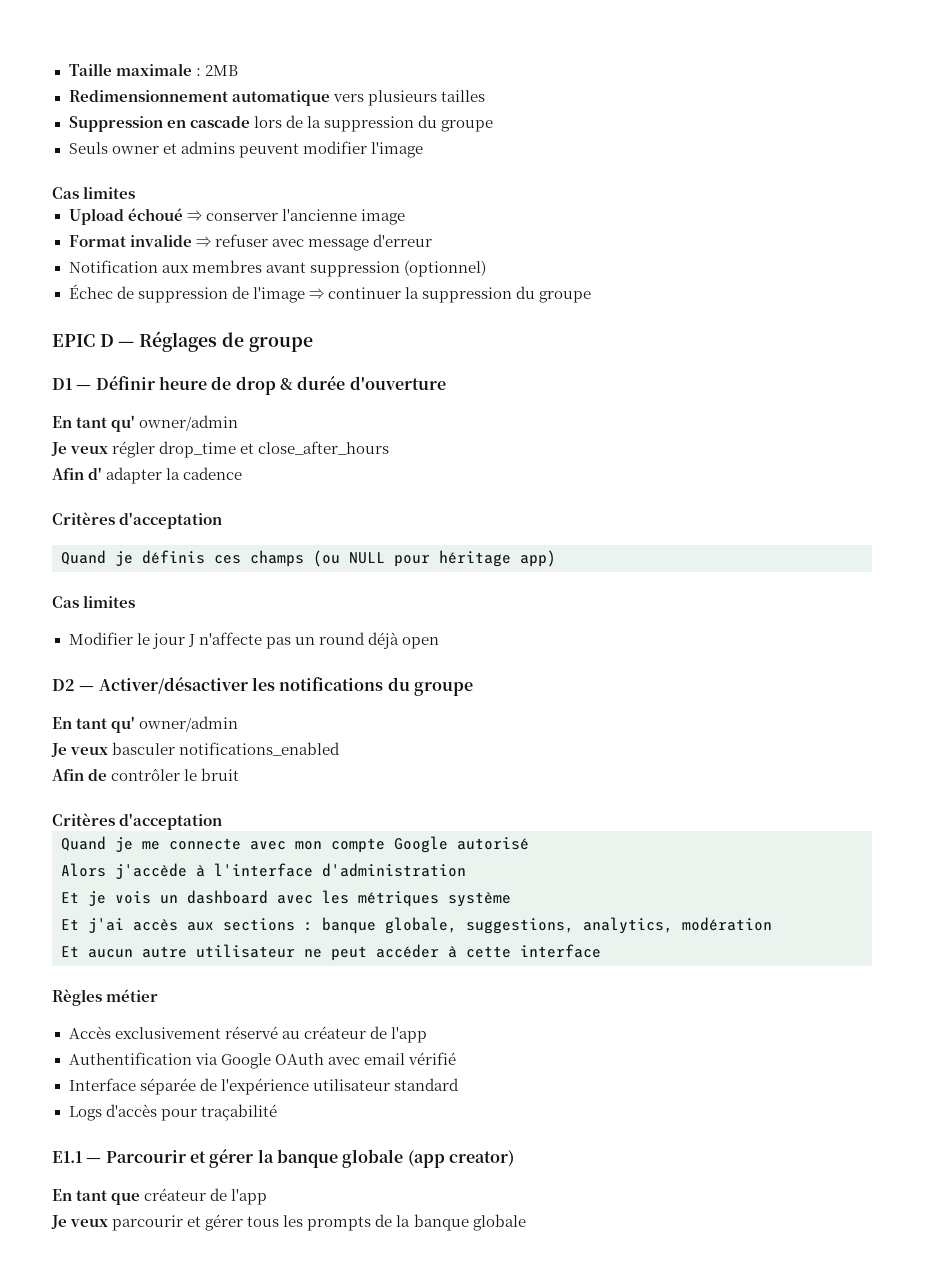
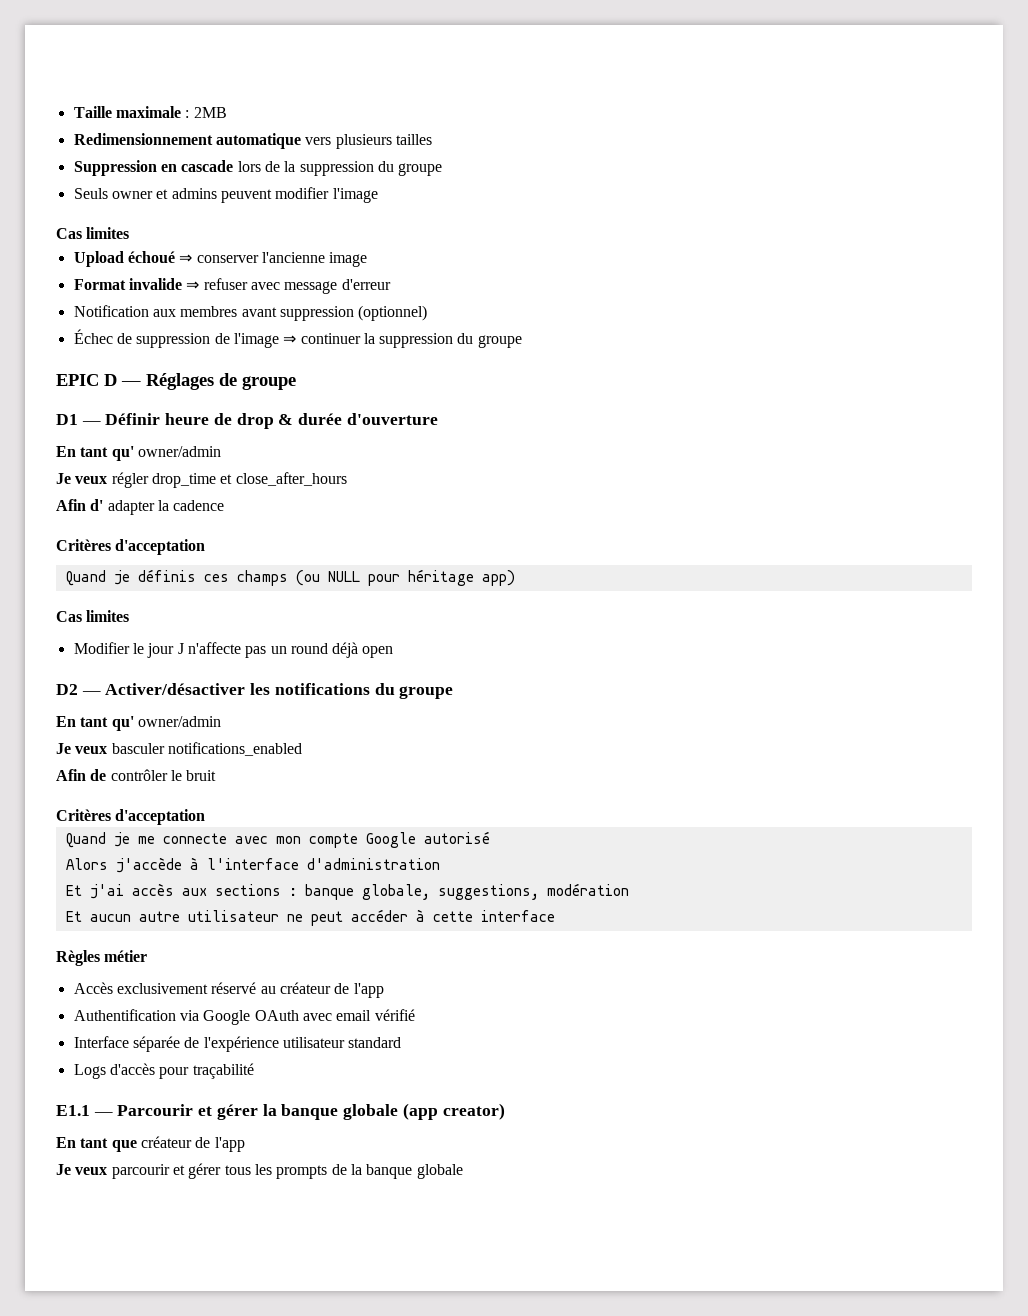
[61,890,511,907] // Et je vois un dashboard avec les métriques système -> (440, 864) none
[583,917,673,934] analytics, -> (539, 892) none

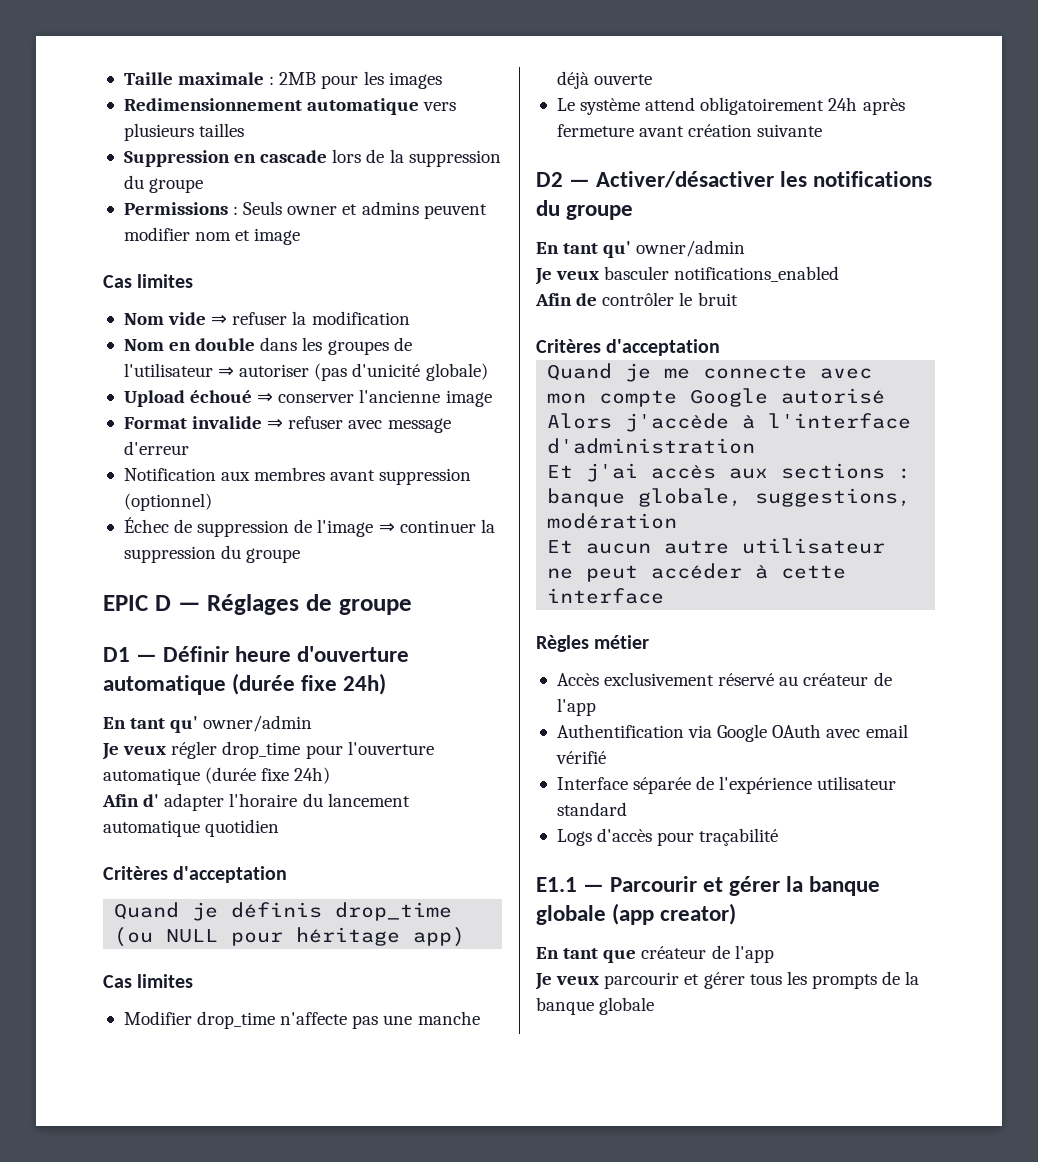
(227, 112) none -> [321,71,442,89] pour les images
(443, 169) none -> [123,202,239,215] Permissions :
[332,188,378,203] [56,227,130,239] l'image // Cas limites -> [195,228,301,245] [103,274,194,288] [123,311,410,325] [123,337,412,355] [123,363,488,381] nom et image // Cas limites // Nom vide ⇒ refuser la modification // Nom en double dans les groupes de l'utilisateur ⇒ autoriser (pas d'unicité globale)
[213,413,438,429] de drop & durée d'ouverture -> [297,646,410,662] [103,673,387,695] d'ouverture automatique (durée fixe 24h)
[220,472,347,486] [56,499,225,515] et close_after_hours // Afin d' adapter la cadence -> [305,741,434,759] [103,767,331,785] [102,793,410,811] [103,819,280,837] pour l'ouverture automatique (durée fixe 24h) // Afin d' adapter l'horaire du lancement automatique quotidien
[203,570,288,586] ces champs -> [335,902,453,921] drop_time
[132,642,394,658] le jour J n'affecte pas un round déjà open -> [197,1011,480,1029] [556,71,653,89] [556,97,905,115] [556,124,823,137] drop_time n'affecte pas une manche déjà ouverte // Le système attend obligatoirement 24h après fermeture avant création suivante

